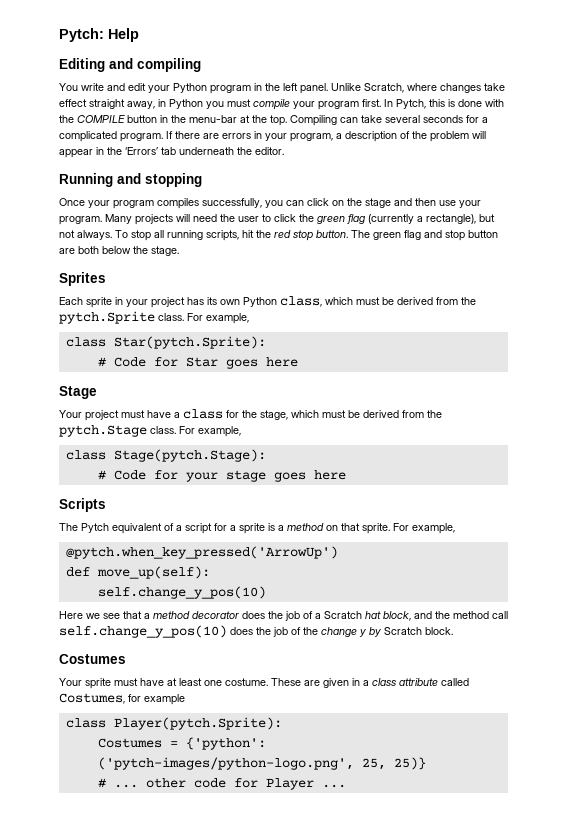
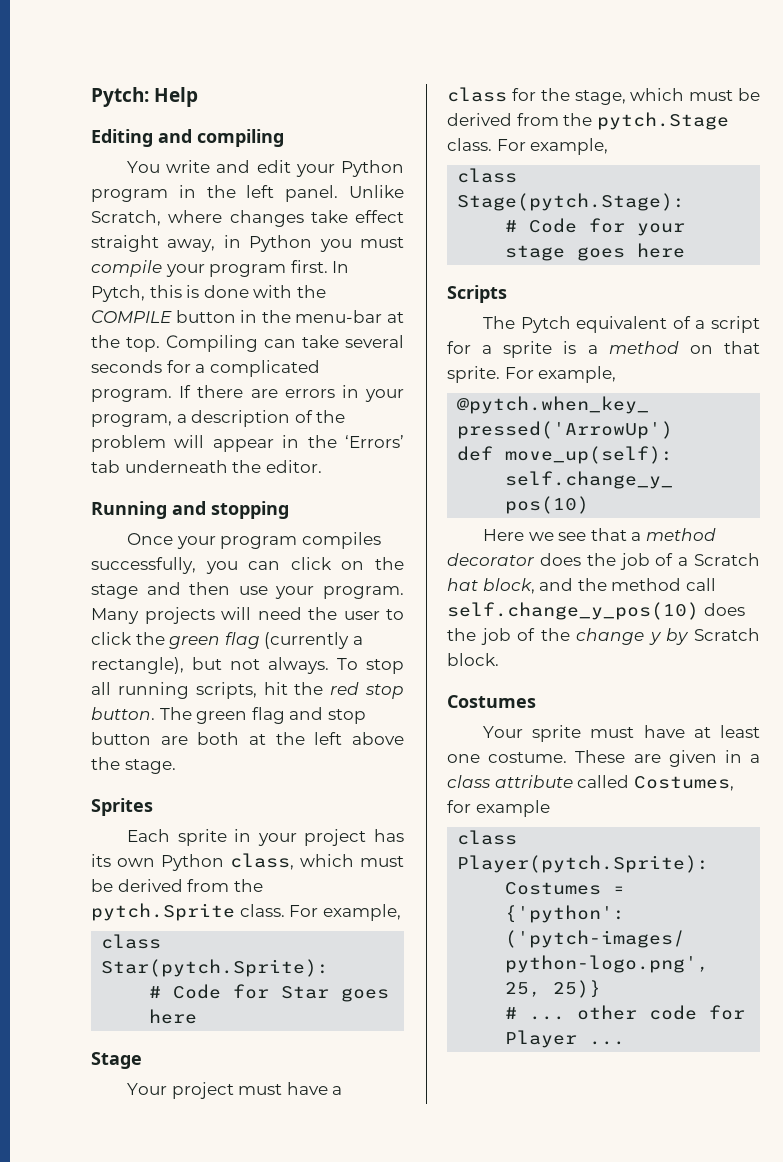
[102,246,131,254] below -> [248,732,404,745] at the left above

